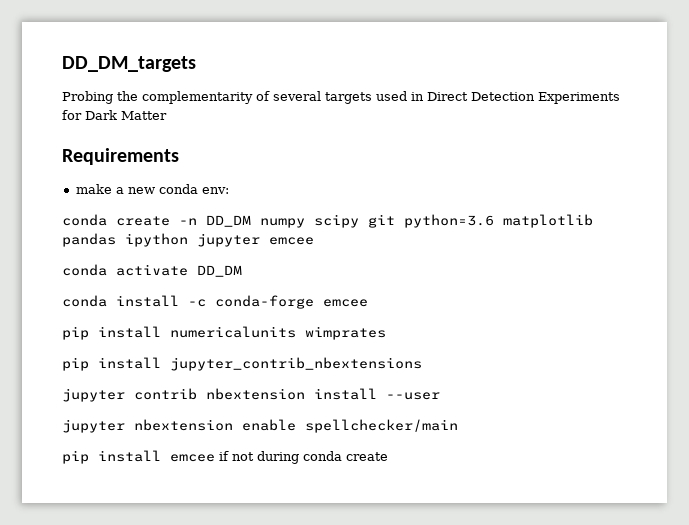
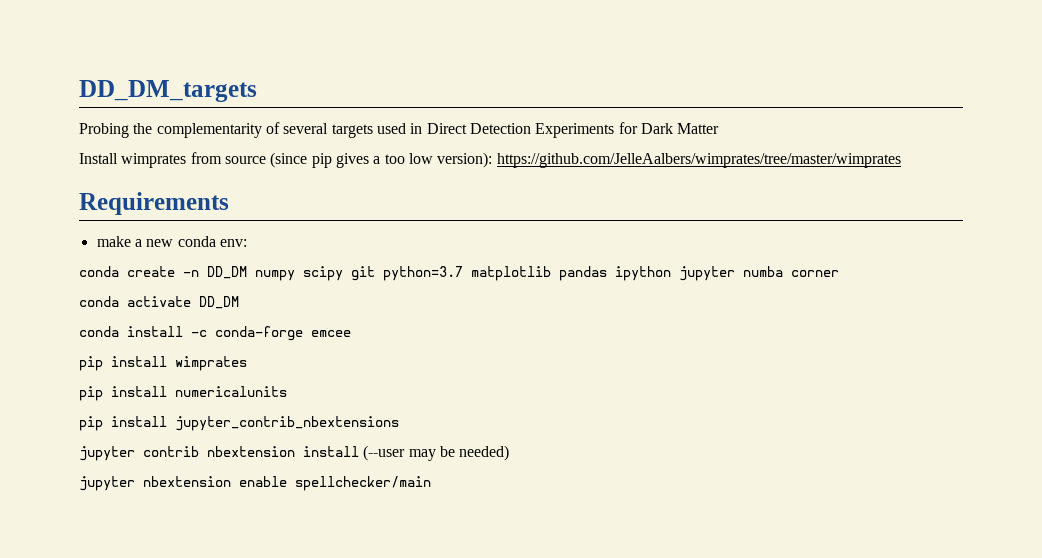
(167, 115) none -> [79,152,901,168] // Install wimprates from source (since pip gives a too low version): https://github.com/JelleAalbers/wimprates/tree/master/wimprates
[404,214,494,228] python=3.6 -> [383,266,463,281] python=3.7
[269,237,314,245] emcee -> [743,266,839,277] numba corner
(368, 303) none -> [79,356,247,371] // pip install wimprates
[305,326,386,340] wimprates -> (287, 391) none
[386,392,440,400] --user -> [363,445,510,461] (--user may be needed)
[62,450,388,464] // pip install emcee if not during conda create -> (431, 483) none

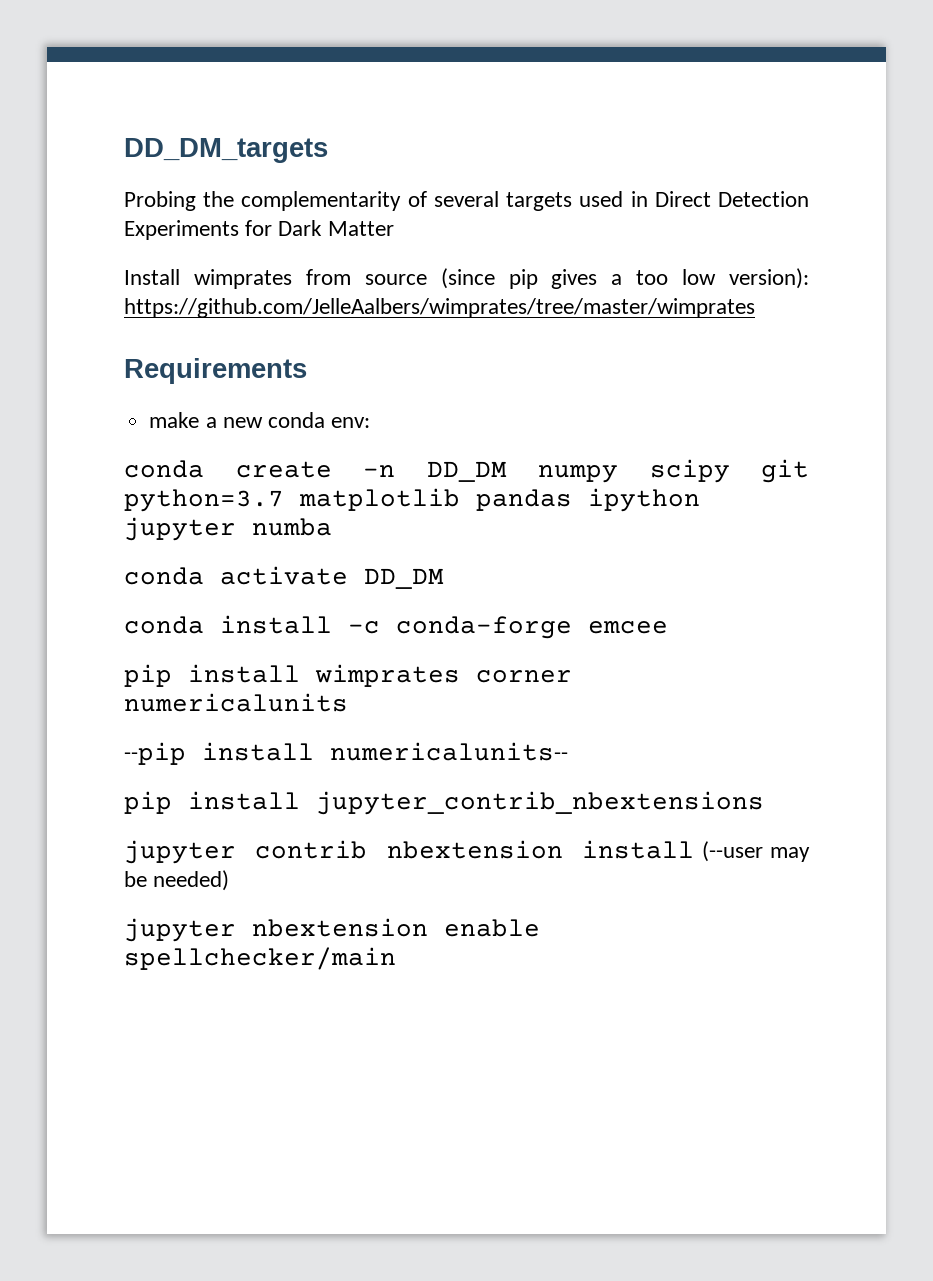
[791,270,839,277] corner -> (332, 527) none
[79,386,287,401] // pip install numericalunits -> [476,670,572,683] [124,693,348,712] [124,742,568,765] corner numericalunits // --pip install numericalunits--

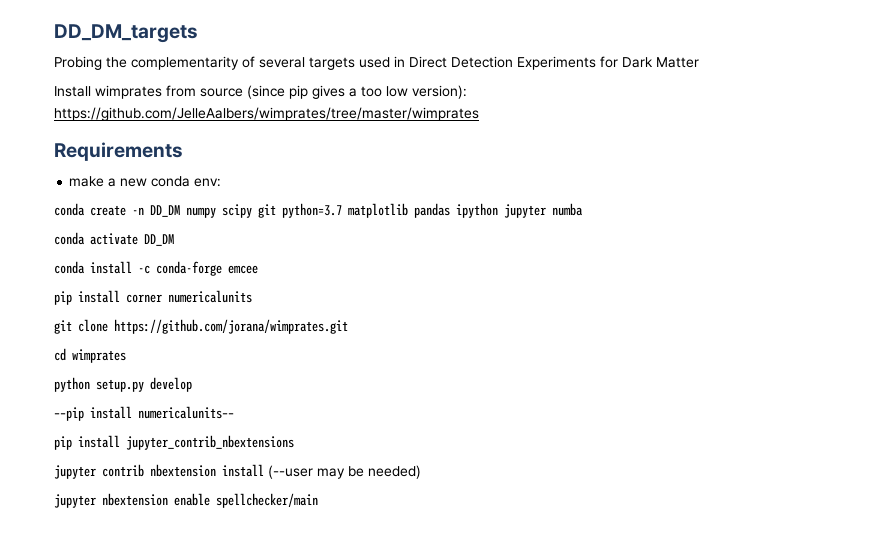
[315,664,460,687] wimprates -> (120, 296) none
(348, 702) none -> [54,319,348,334] [54,348,126,363] [54,377,192,392] // git clone https://github.com/jorana/wimprates.git // cd wimprates // python setup.py develop

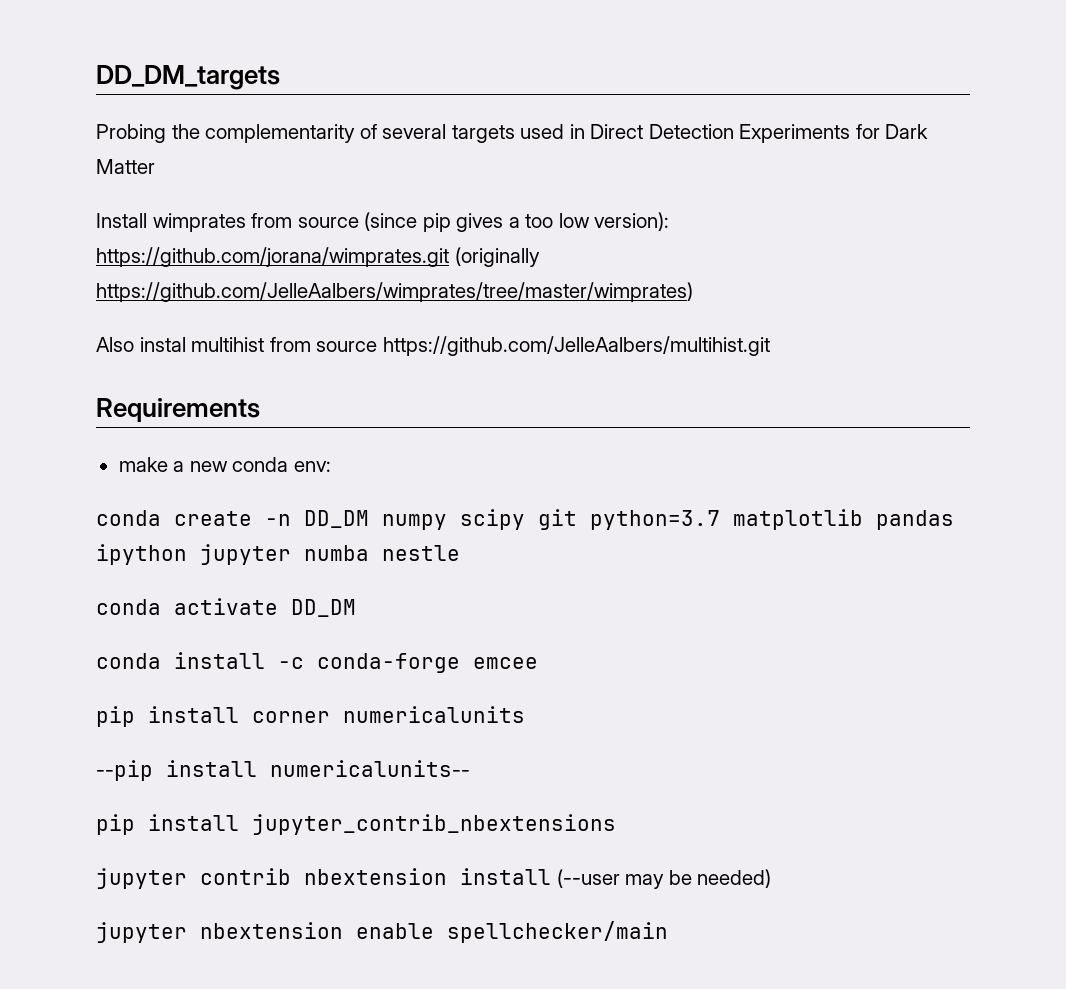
[54,107,479,121] https://github.com/JelleAalbers/wimprates/tree/master/wimprates -> [96,247,540,267] [96,282,693,302] [96,336,770,356] https://github.com/jorana/wimprates.git (originally https://github.com/JelleAalbers/wimprates/tree/master/wimprates) // Also instal multihist from source https://github.com/JelleAalbers/multihist.git
(583, 209) none -> [382,545,460,561] nestle
[54,319,348,334] [54,348,126,363] [54,377,192,392] // git clone https://github.com/jorana/wimprates.git // cd wimprates // python setup.py develop -> (525, 714) none

